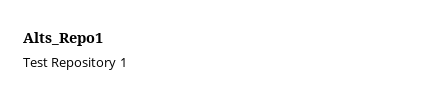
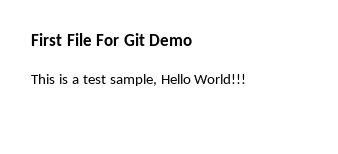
[23,32,103,46] [23,57,127,70] Alts_Repo1 // Test Repository 1 -> [31,33,193,46] [31,74,247,86] First File For Git Demo // This is a test sample, Hello World!!!

